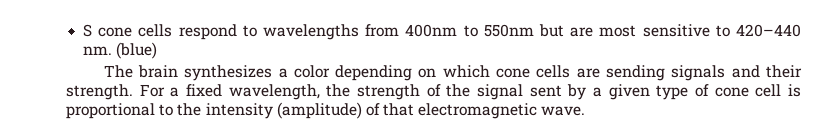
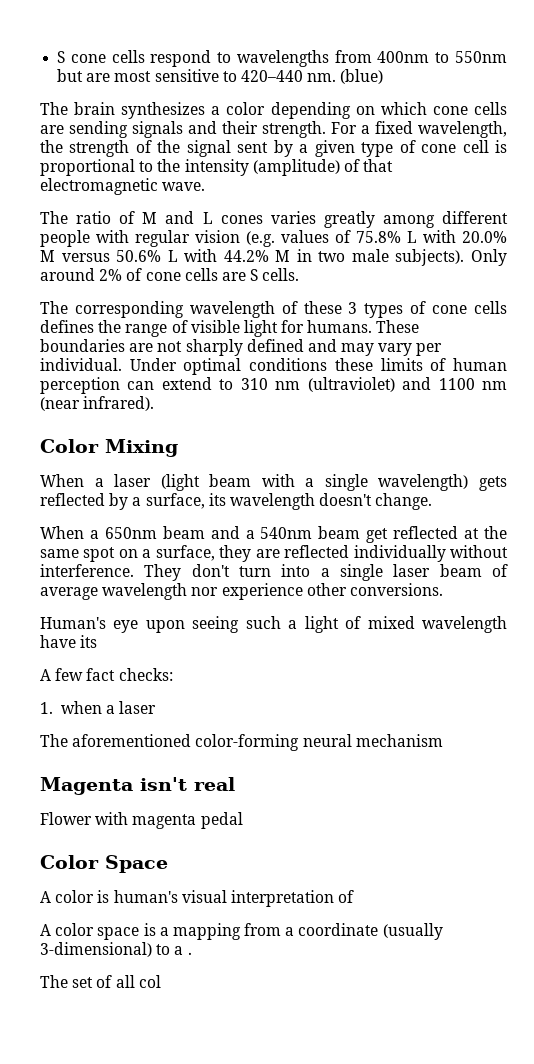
(586, 111) none -> [40,211,508,228] [40,230,507,247] [40,249,507,266] [40,268,300,281] [40,301,508,318] [40,320,420,337] [40,339,443,356] [40,358,508,375] [40,377,508,394] [40,396,155,411] [40,439,178,457] [40,474,507,491] [40,493,433,510] [40,526,508,543] [40,545,509,562] [40,564,508,581] [40,583,443,600] [40,616,508,633] [40,635,98,648] [40,668,173,681] [40,701,157,714] [40,734,443,751] [40,777,235,795] [40,812,243,829] [40,855,168,873] [40,890,355,907] [40,923,443,940] [40,942,192,957] [40,975,161,988] // The ratio of M and L cones varies greatly among different people with regular vision (e.g. values of 75.8% L with 20.0% M versus 50.6% L with 44.2% M in two male subjects). Only around 2% of cone cells are S cells. // The corresponding wavelength of these 3 types of cone cells defines the range of visible light for humans. These boundaries are not sharply defined and may vary per individual. Under optimal conditions these limits of human perception can extend to 310 nm (ultraviolet) and 1100 nm (near infrared). // Color Mixing // When a laser (light beam with a single wavelength) gets reflected by a surface, its wavelength doesn't change. // When a 650nm beam and a 540nm beam get reflected at the same spot on a surface, they are reflected individually without interference. They don't turn into a single laser beam of average wavelength nor experience other conversions. // Human's eye upon seeing such a light of mixed wavelength have its // A few fact checks: // 1. when a laser // The aforementioned color-forming neural mechanism // Magenta isn't real // Flower with magenta pedal // Color Space // A color is human's visual interpretation of // A color space is a mapping from a coordinate (usually 3-dimensional) to a . // The set of all col

